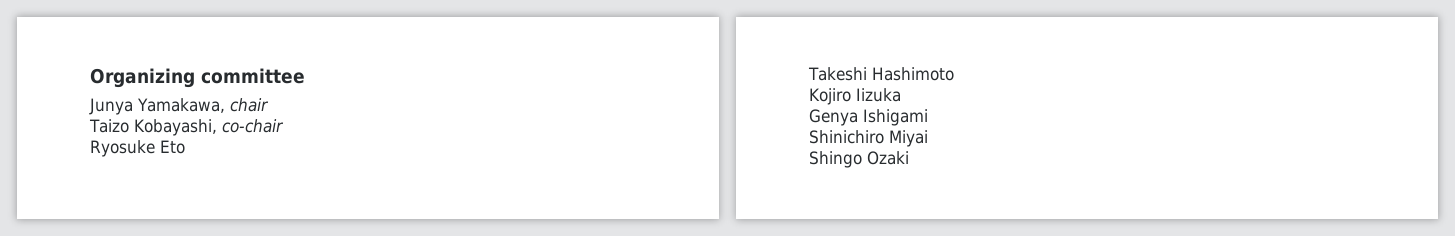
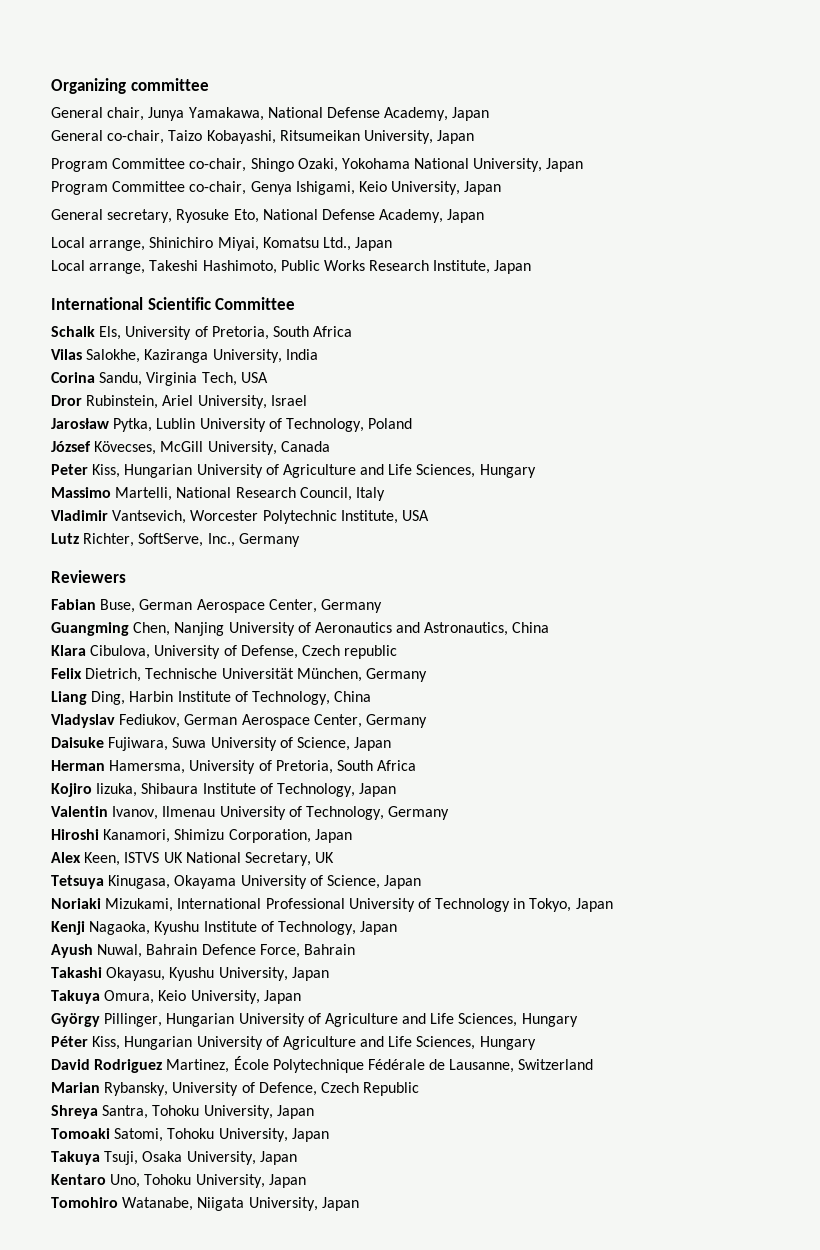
[89,98,269,115] [89,119,284,136] [90,140,185,157] [808,67,954,81] [809,88,901,105] [809,109,928,126] [809,130,928,147] [809,151,909,168] Junya Yamakawa, chair // Taizo Kobayashi, co-chair // Ryosuke Eto // Takeshi Hashimoto // Kojiro Iizuka // Genya Ishigami // Shinichiro Miyai // Shingo Ozaki -> [51,107,490,121] [51,130,475,144] [51,158,584,172] [51,181,502,195] [51,209,485,223] [51,237,393,251] [51,260,532,274] [51,297,296,310] [51,326,353,340] [51,349,318,363] [51,372,268,386] [51,395,307,409] [51,418,413,432] [51,441,330,455] [51,464,536,478] [51,487,385,501] [51,510,429,524] [51,533,300,547] [51,570,126,583] [51,599,382,613] [51,622,550,636] [51,645,398,659] [51,668,427,682] [51,691,372,705] [51,714,427,728] [51,737,392,751] [51,760,417,774] [51,783,397,797] [51,806,450,820] [51,829,352,843] [51,852,335,866] [51,875,422,889] [51,898,613,912] [51,921,398,935] [51,944,355,958] [51,967,329,981] [51,990,301,1004] [51,1013,578,1027] [51,1036,536,1050] [51,1056,594,1073] [51,1082,420,1096] [51,1105,314,1119] [51,1128,329,1142] [51,1151,297,1165] [51,1174,306,1188] [51,1197,359,1211] General chair, Junya Yamakawa, National Defense Academy, Japan // General co-chair, Taizo Kobayashi, Ritsumeikan University, Japan // Program Committee co-chair, Shingo Ozaki, Yokohama National University, Japan // Program Committee co-chair, Genya Ishigami, Keio University, Japan // General secretary, Ryosuke Eto, National Defense Academy, Japan // Local arrange, Shinichiro Miyai, Komatsu Ltd., Japan // Local arrange, Takeshi Hashimoto, Public Works Research Institute, Japan // International Scientific Committee // Schalk Els, University of Pretoria, South Africa // Vilas Salokhe, Kaziranga University, India // Corina Sandu, Virginia Tech, USA // Dror Rubinstein, Ariel University, Israel // Jarosław Pytka, Lublin University of Technology, Poland // József Kövecses, McGill University, Canada // Peter Kiss, Hungarian University of Agriculture and Life Sciences, Hungary // Massimo Martelli, National Research Council, Italy // Vladimir Vantsevich, Worcester Polytechnic Institute, USA // Lutz Richter, SoftServe, Inc., Germany // Reviewers // Fabian Buse, German Aerospace Center, Germany // Guangming Chen, Nanjing University of Aeronautics and Astronautics, China // Klara Cibulova, University of Defense, Czech republic // Felix Dietrich, Technische Universität München, Germany // Liang Ding, Harbin Institute of Technology, China // Vladyslav Fediukov, German Aerospace Center, Germany // Daisuke Fujiwara, Suwa University of Science, Japan // Herman Hamersma, University of Pretoria, South Africa // Kojiro Iizuka, Shibaura Institute of Technology, Japan // Valentin Ivanov, Ilmenau University of Technology, Germany // Hiroshi Kanamori, Shimizu Corporation, Japan // Alex Keen, ISTVS UK National Secretary, UK // Tetsuya Kinugasa, Okayama University of Science, Japan // Noriaki Mizukami, International Professional University of Technology in Tokyo, Japan // Kenji Nagaoka, Kyushu Institute of Technology, Japan // Ayush Nuwal, Bahrain Defence Force, Bahrain // Takashi Okayasu, Kyushu University, Japan // Takuya Omura, Keio University, Japan // György Pillinger, Hungarian University of Agriculture and Life Sciences, Hungary // Péter Kiss, Hungarian University of Agriculture and Life Sciences, Hungary // David Rodriguez Martinez, École Polytechnique Fédérale de Lausanne, Switzerland // Marian Rybansky, University of Defence, Czech Republic // Shreya Santra, Tohoku University, Japan // Tomoaki Satomi, Tohoku University, Japan // Takuya Tsuji, Osaka University, Japan // Kentaro Uno, Tohoku University, Japan // Tomohiro Watanabe, Niigata University, Japan

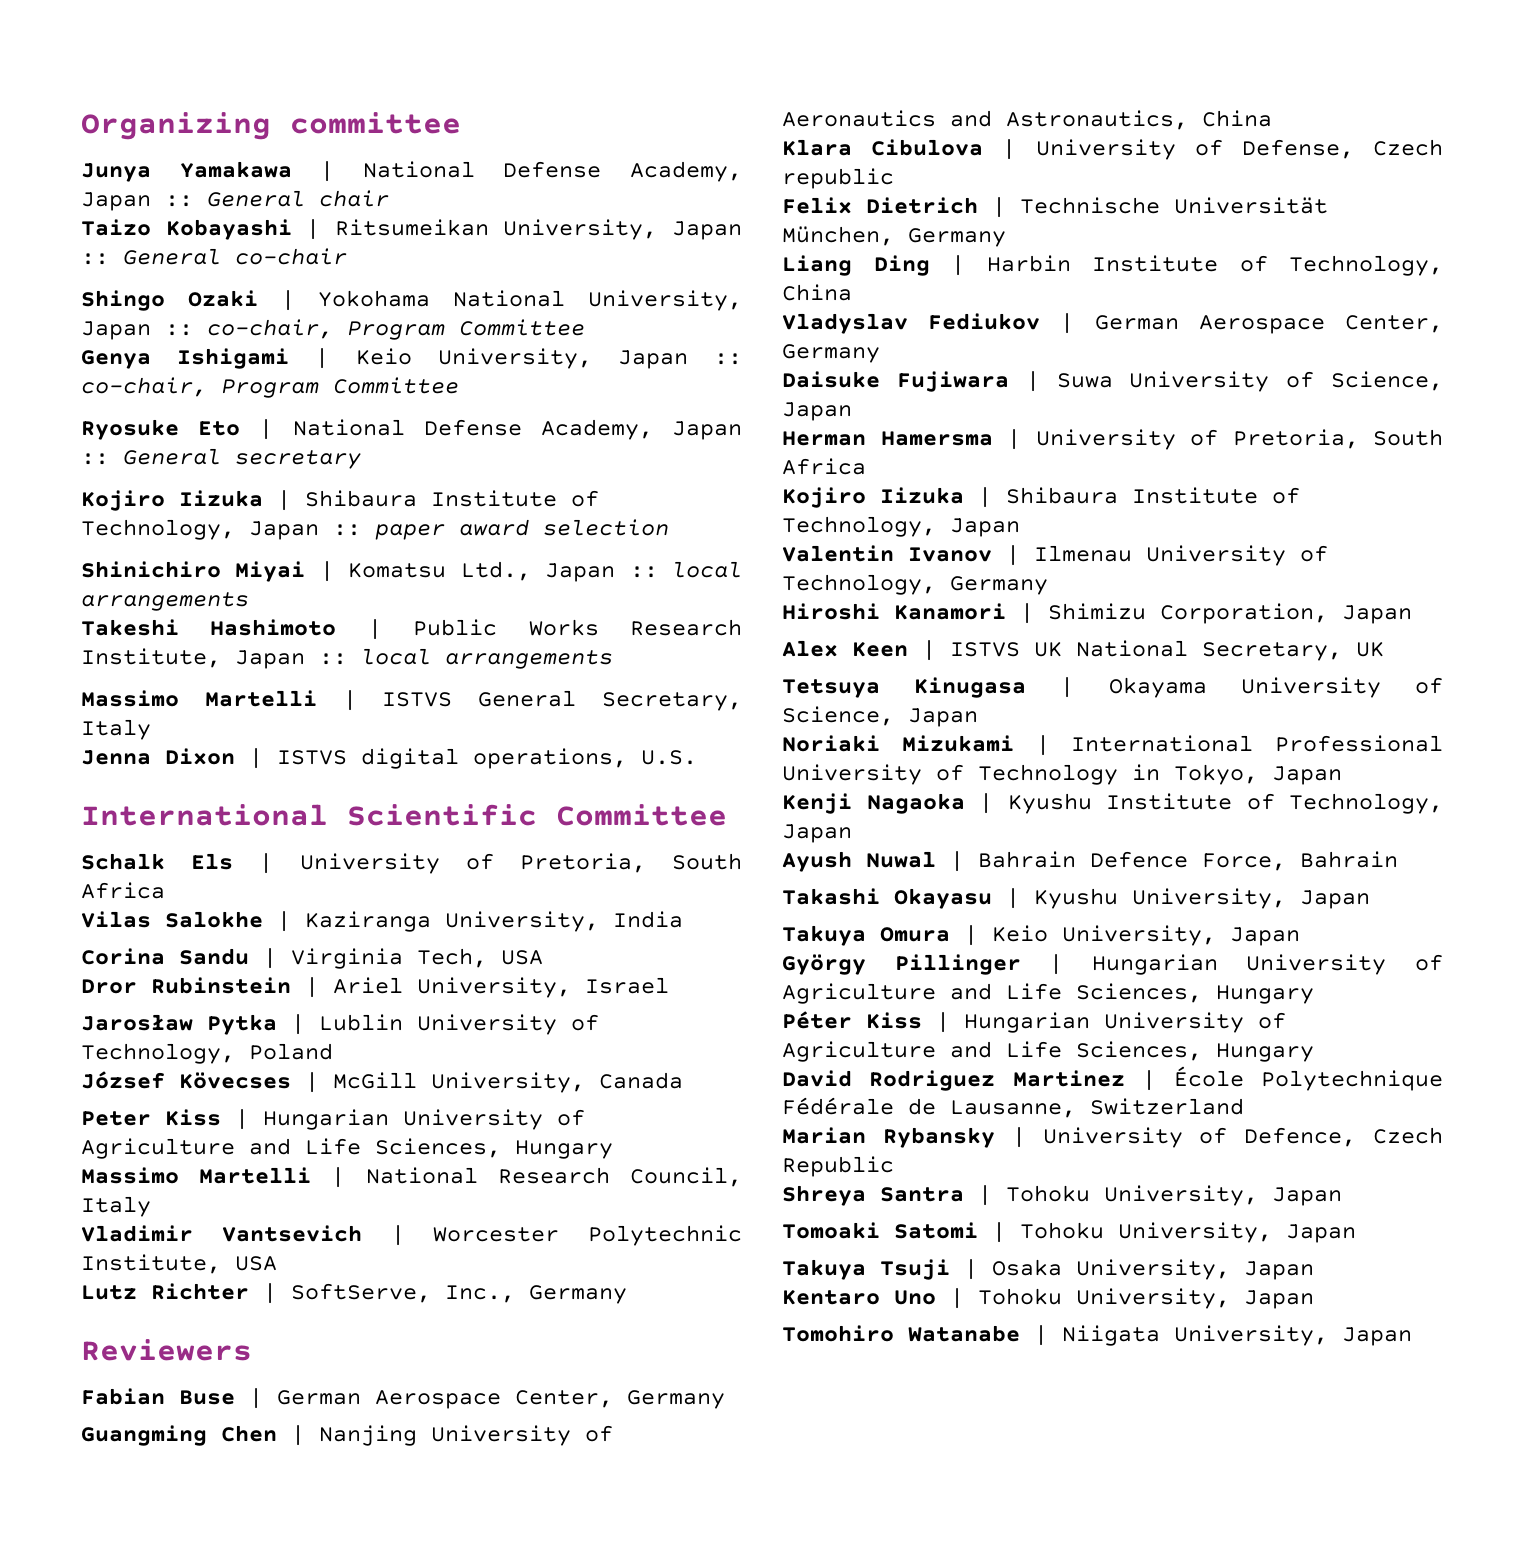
[51,107,490,121] [51,130,475,144] [51,158,338,172] General chair, Junya Yamakawa, National Defense Academy, Japan // General co-chair, Taizo Kobayashi, Ritsumeikan University, Japan // Program Committee co-chair, Shingo Ozaki, -> [81,161,743,182] [81,190,389,211] [81,219,742,240] [81,248,347,265] [81,290,295,311] Junya Yamakawa | National Defense Academy, Japan :: General chair // Taizo Kobayashi | Ritsumeikan University, Japan :: General co-chair // Shingo Ozaki |
[51,181,502,195] [51,209,485,223] [51,237,393,251] [51,260,277,274] // Program Committee co-chair, Genya Ishigami, Keio University, Japan // General secretary, Ryosuke Eto, National Defense Academy, Japan // Local arrange, Shinichiro Miyai, Komatsu Ltd., Japan // Local arrange, Takeshi Hashimoto, -> [165,319,585,340] [81,348,742,369] [81,377,459,398] [81,419,742,440] [81,448,361,469] [81,490,599,511] [81,519,669,540] [81,561,742,582] [81,592,249,611] [81,619,382,640] :: co-chair, Program Committee // Genya Ishigami | Keio University, Japan :: co-chair, Program Committee // Ryosuke Eto | National Defense Academy, Japan :: General secretary // Kojiro Iizuka | Shibaura Institute of Technology, Japan :: paper award selection // Shinichiro Miyai | Komatsu Ltd., Japan :: local arrangements // Takeshi Hashimoto |
(532, 267) none -> [319,648,613,669] [81,690,742,711] [81,719,151,740] [81,748,697,769] :: local arrangements // Massimo Martelli | ISTVS General Secretary, Italy // Jenna Dixon | ISTVS digital operations, U.S.
[99,326,122,340] Els, -> [191,853,274,874] Els |
[86,349,141,363] Salokhe, -> [165,911,291,932] Salokhe |
[99,372,143,386] Sandu, -> [179,948,277,969] Sandu |
[86,395,159,409] Rubinstein, -> [151,977,319,998] Rubinstein |
[113,418,153,432] Pytka, -> [207,1014,305,1035] Pytka |
[94,441,157,455] Kövecses, -> [179,1072,319,1093] Kövecses |
[92,464,121,478] Kiss, -> [165,1109,249,1130] Kiss |
[115,487,173,501] Martelli, -> [199,1167,346,1188] Martelli |
[112,510,187,524] Vantsevich, -> [221,1225,405,1246] Vantsevich |
[83,533,135,547] Richter, -> [151,1283,277,1304] Richter |
[100,599,136,613] Buse, -> [179,1388,263,1409] Buse |
[133,622,171,636] Chen, -> [221,1425,305,1446] Chen |
[90,645,151,659] Cibulova, -> [871,139,1017,160] Cibulova |
[85,668,142,682] Dietrich, -> [866,197,1006,218] Dietrich |
[91,691,126,705] Ding, -> [873,255,965,276] Ding |
[119,714,181,728] Fediukov, -> [928,313,1075,334] Fediukov |
[108,737,169,751] Fujiwara, -> [896,371,1040,392] Fujiwara |
[109,760,186,774] Hamersma, -> [880,429,1021,450] Hamersma |
[96,783,138,797] Iizuka, -> [880,487,992,508] Iizuka |
[112,806,159,820] Ivanov, -> [908,545,1020,566] Ivanov |
[103,829,171,843] Kanamori, -> [894,603,1034,624] Kanamori |
[84,852,121,866] Keen, -> [852,640,936,661] Keen |
[108,875,171,889] Kinugasa, -> [914,677,1075,698] Kinugasa |
[105,898,174,912] Mizukami, -> [901,735,1050,756] Mizukami |
[89,921,151,935] Nagaoka, -> [866,793,993,814] Nagaoka |
[97,944,143,958] Nuwal, -> [866,851,964,872] Nuwal |
[106,967,166,981] Okayasu, -> [894,888,1020,909] Okayasu |
[104,990,155,1004] Omura, -> [880,925,978,946] Omura |
[104,1013,163,1027] Pillinger, -> [894,954,1064,975] Pillinger |
[92,1036,121,1050] Kiss, -> [866,1012,950,1033] Kiss |
[166,1059,230,1073] Martinez, -> [1012,1070,1157,1091] Martinez |
[104,1082,169,1096] Rybansky, -> [882,1127,1026,1148] Rybansky |
[102,1105,149,1119] Santra, -> [880,1185,992,1206] Santra |
[114,1128,164,1142] Satomi, -> [894,1222,1006,1243] Satomi |
[104,1151,139,1165] Tsuji, -> [880,1259,978,1280] Tsuji |
[110,1174,141,1188] Uno, -> [894,1288,964,1309] Uno |
[122,1197,194,1211] Watanabe, -> [908,1325,1048,1346] Watanabe |

